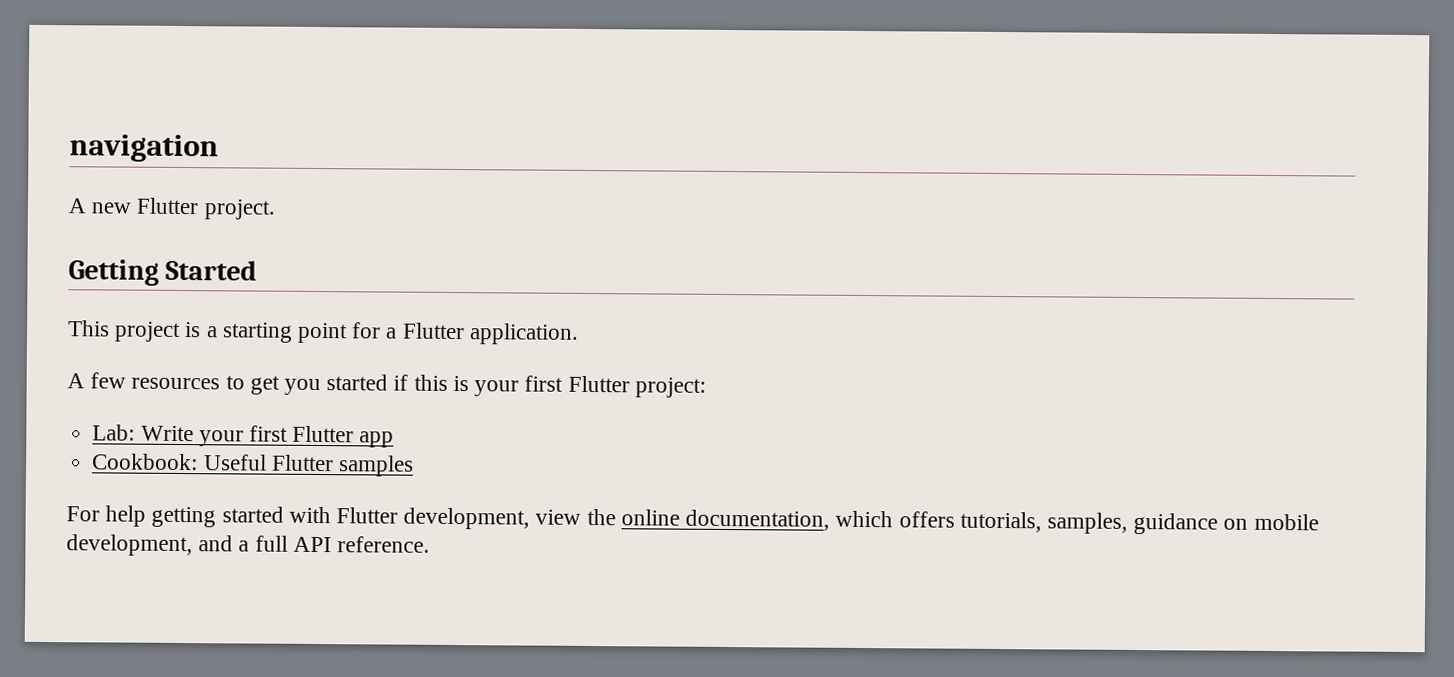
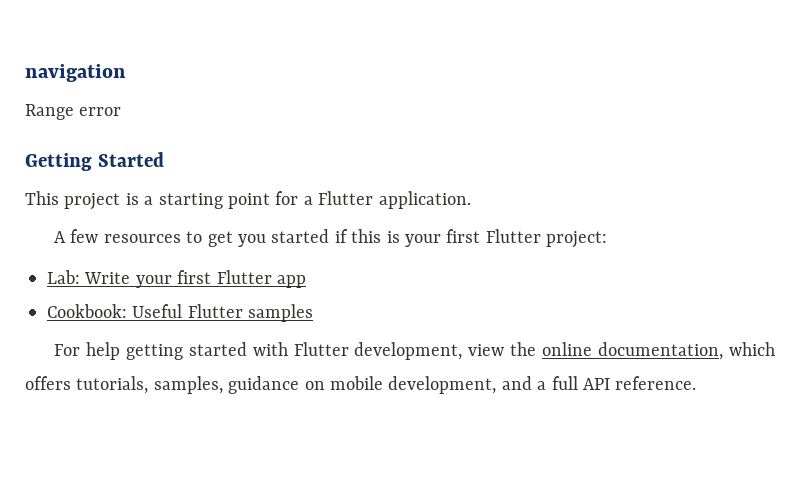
[68,197,276,220] A new Flutter project. -> [25,104,122,120] Range error

